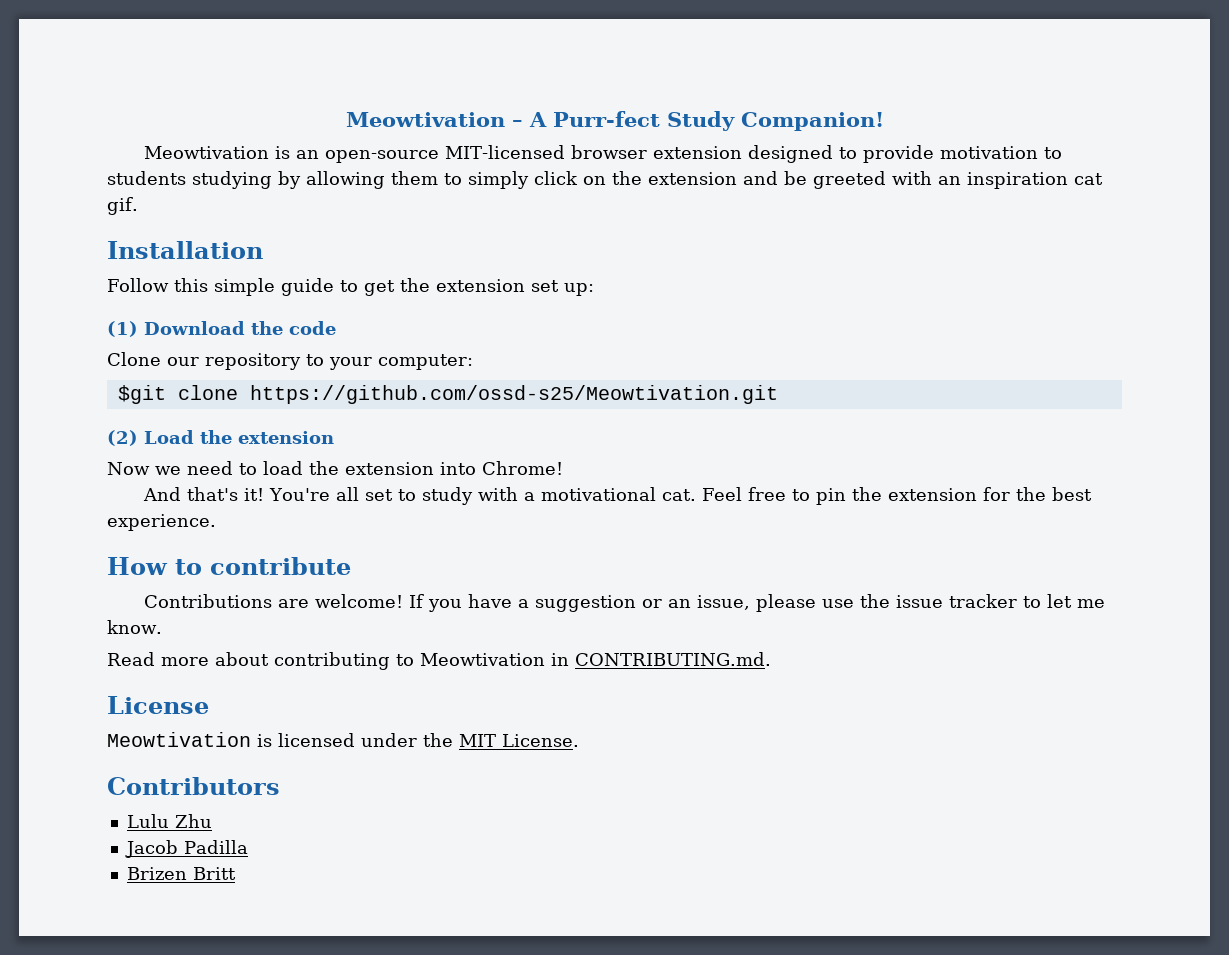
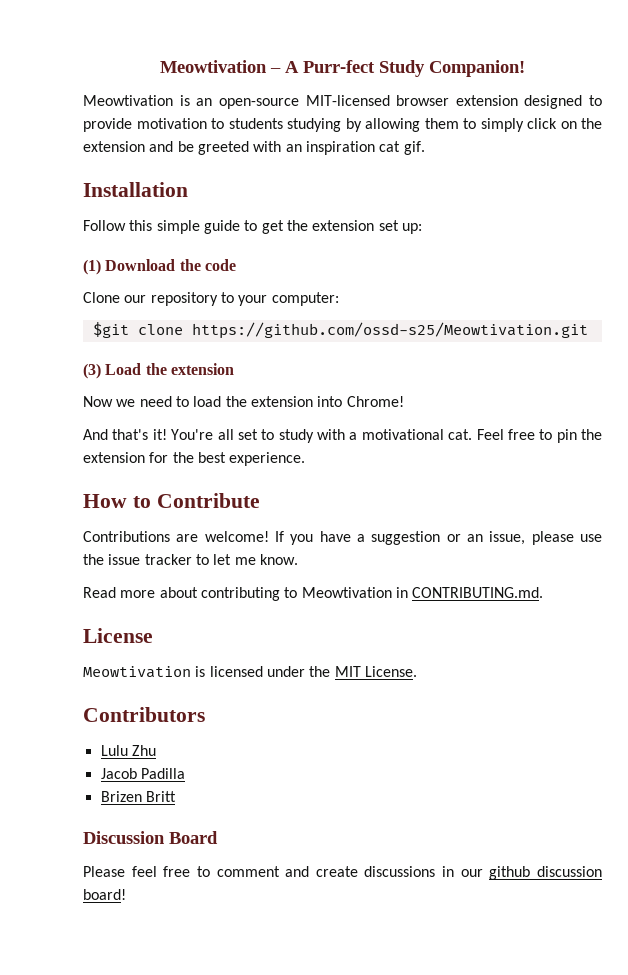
[107,430,138,446] (2) -> [83,363,101,379] (3)
[210,557,351,575] contribute -> [156,493,260,508] Contribute
(236, 873) none -> [83,831,218,844] [83,866,602,880] [83,889,126,900] // Discussion Board // Please feel free to comment and create discussions in our github discussion board!

